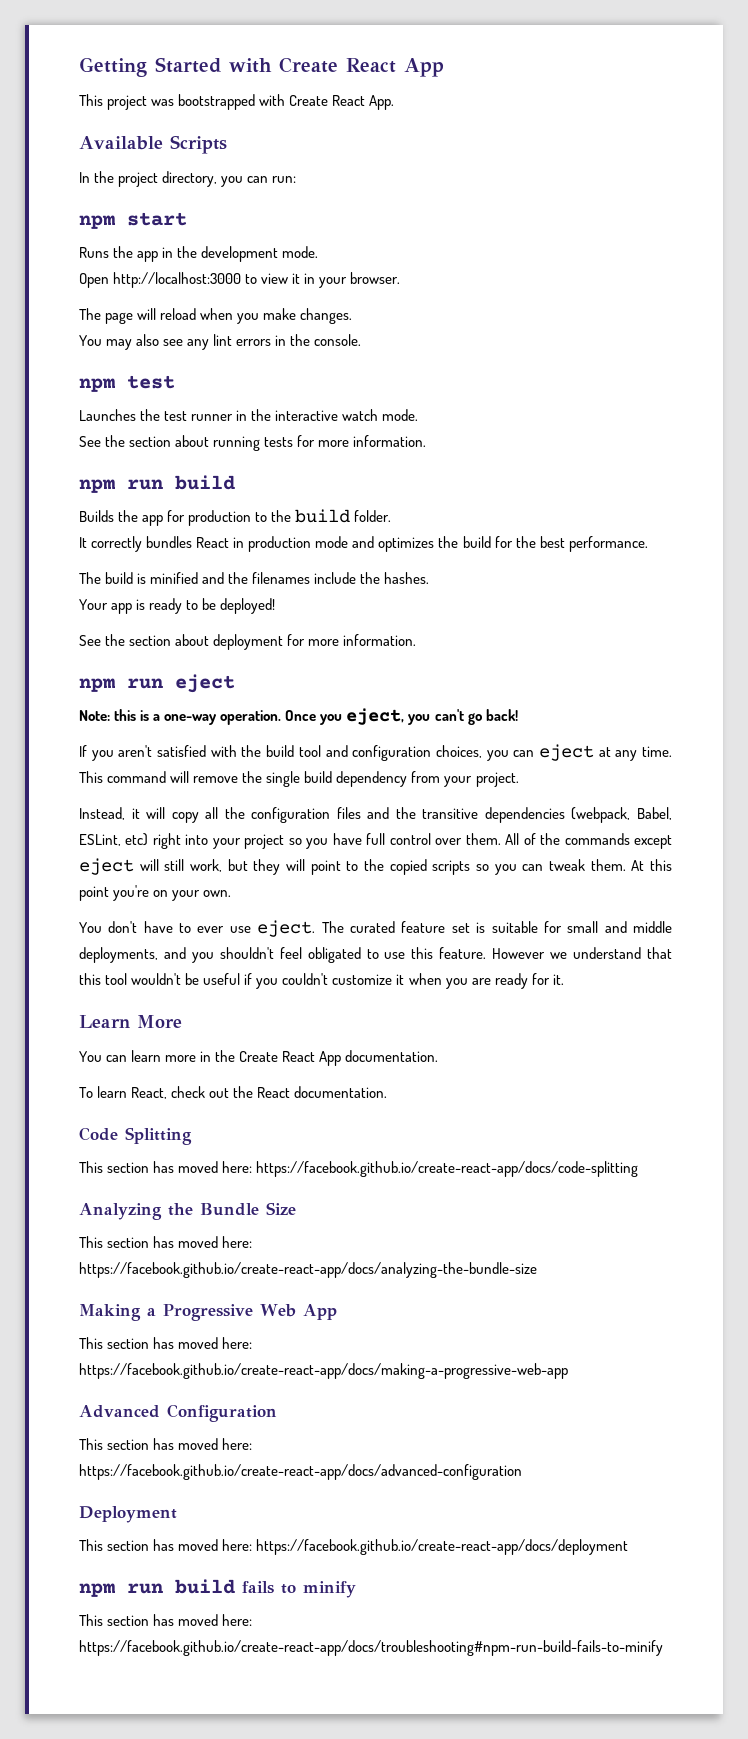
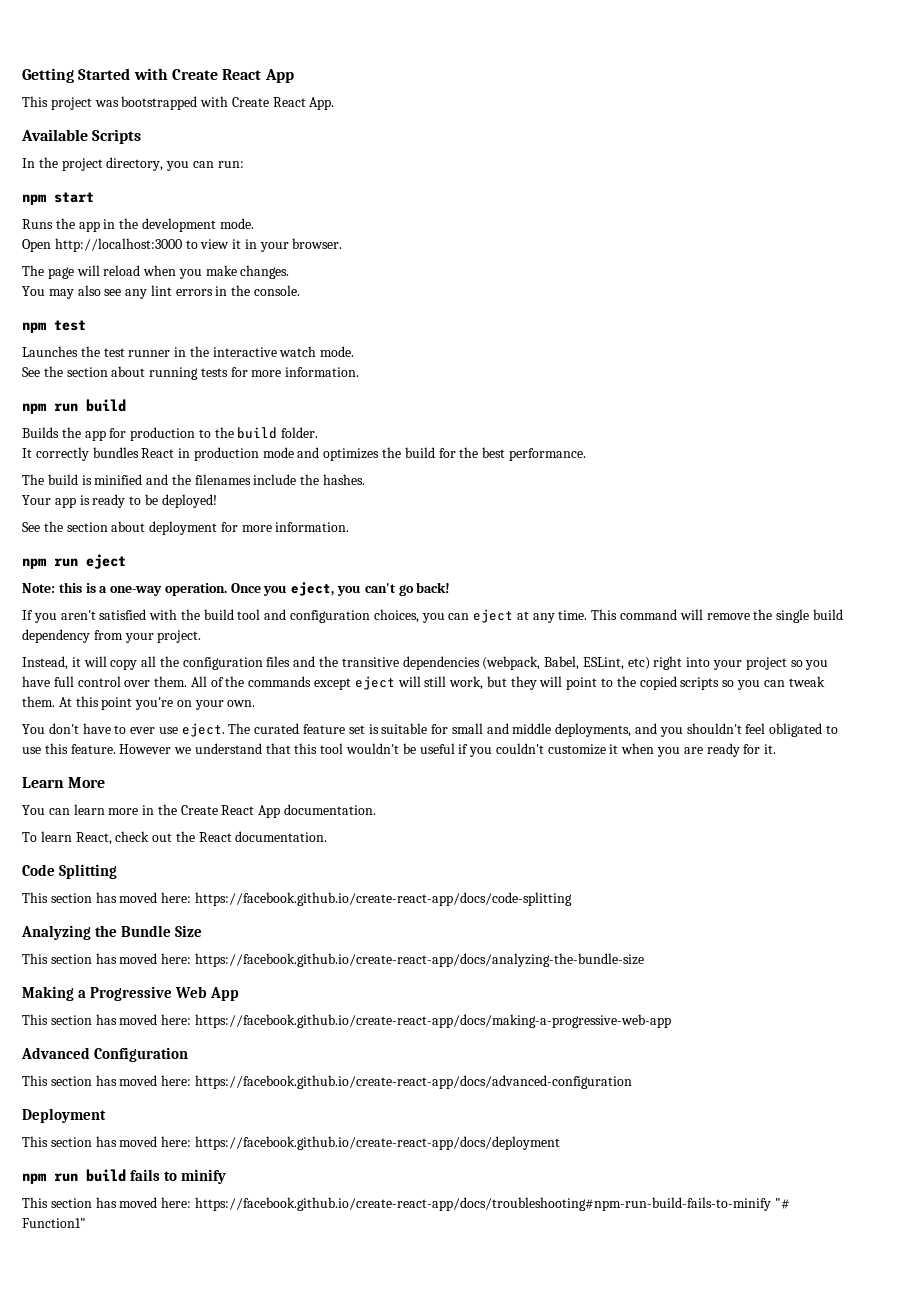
(663, 1648) none -> [774,1198,790,1209] [22,1218,86,1228] "# Function1"

